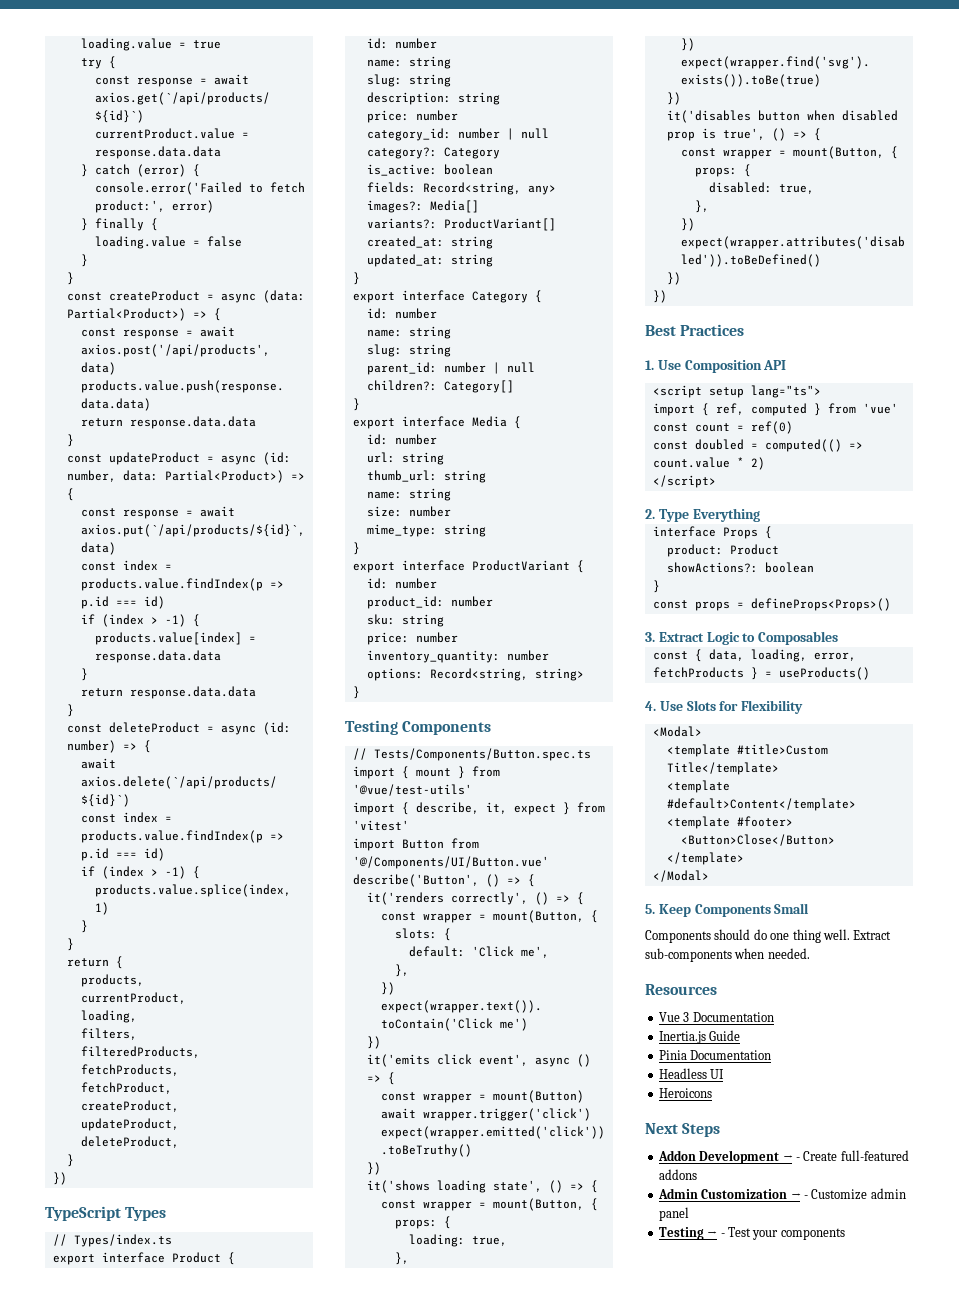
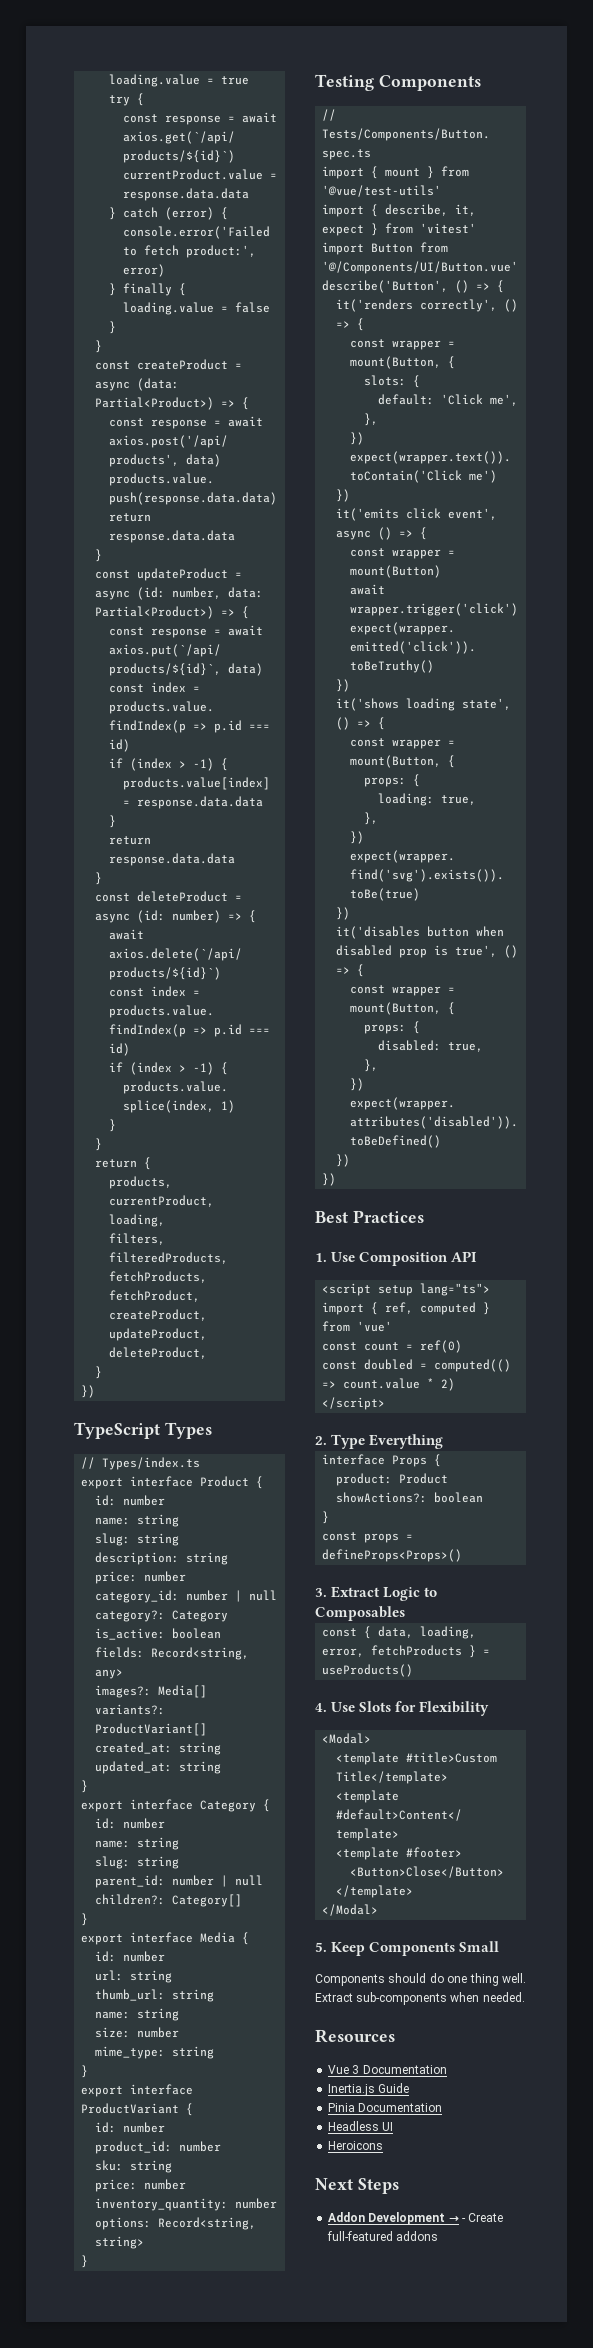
[657,1188,906,1200] [658,1207,689,1221] [658,1227,845,1240] // Admin Customization → - Customize admin panel // Testing → - Test your components -> (439, 2236) none

